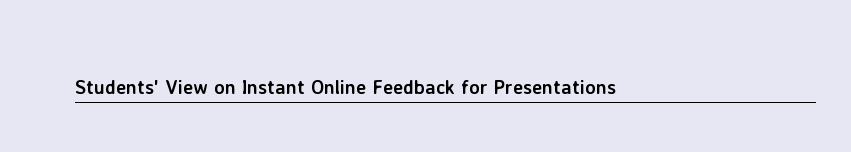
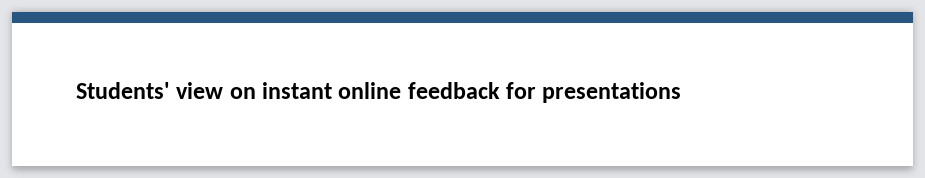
[165,80,616,94] View on Instant Online Feedback for Presentations -> [176,82,682,103] view on instant online feedback for presentations

